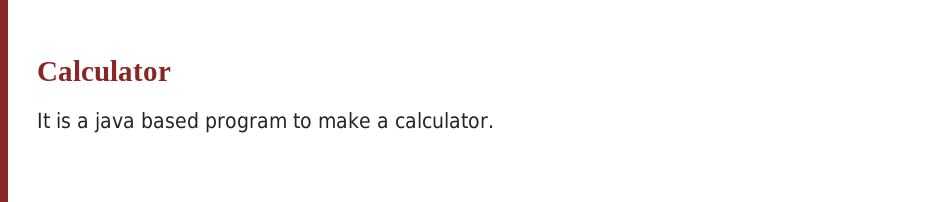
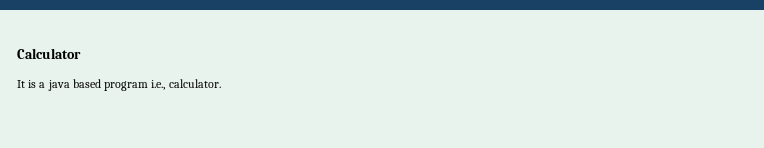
[293,112,389,129] to make a -> [151,80,166,90] i.e.,

